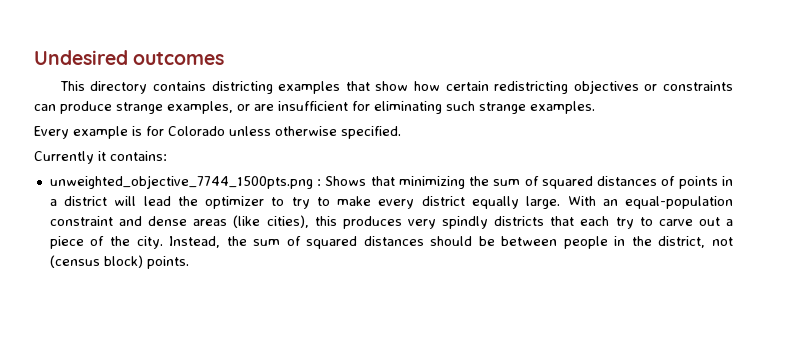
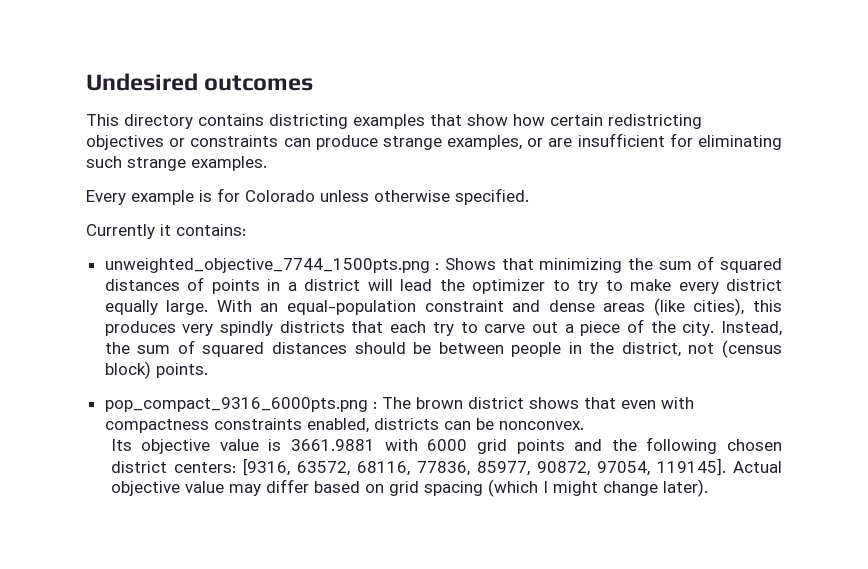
(189, 262) none -> [104,397,694,412] [104,418,584,433] [110,437,782,454] [110,458,782,476] [110,479,708,497] // pop_compact_9316_6000pts.png : The brown district shows that even with compactness constraints enabled, districts can be nonconvex. // Its objective value is 3661.9881 with 6000 grid points and the following chosen district centers: [9316, 63572, 68116, 77836, 85977, 90872, 97054, 119145]. Actual objective value may differ based on grid spacing (which I might change later).

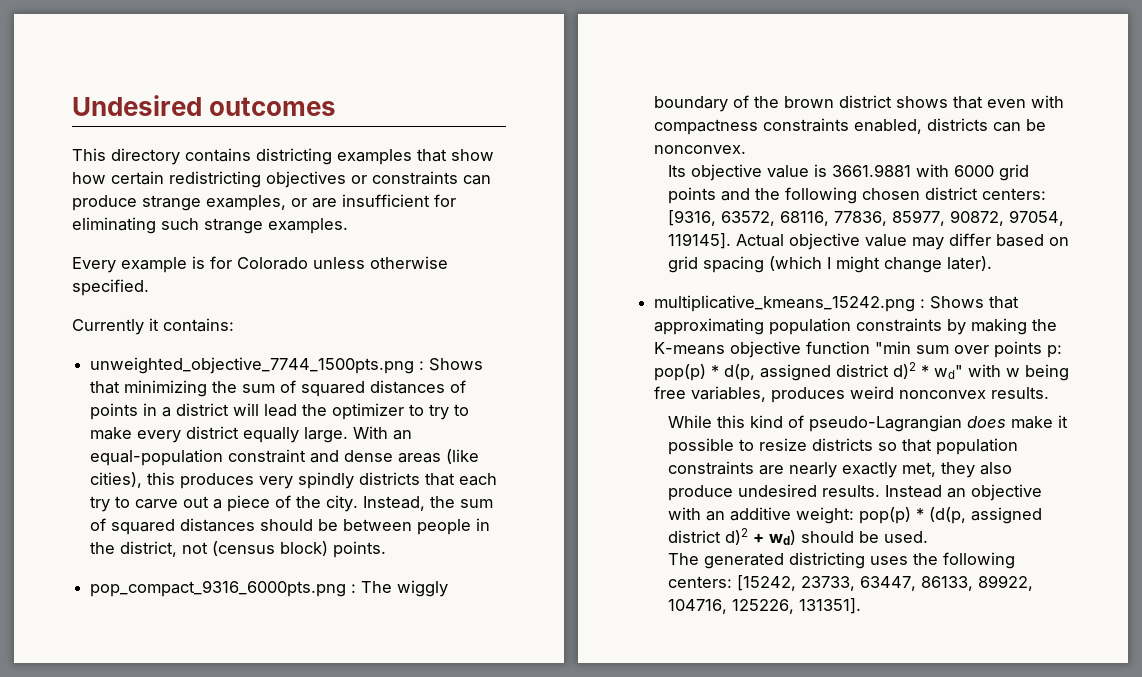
(411, 403) none -> [397,580,449,597] [654,95,780,112] wiggly boundary of the
(708, 488) none -> [654,295,1020,312] [654,318,1058,335] [654,341,1063,358] [654,362,1070,381] [654,386,1050,403] [667,415,1068,432] [667,438,1018,455] [667,461,1012,478] [667,484,1042,501] [667,507,1042,524] [667,528,928,545] [667,552,1015,569] [667,575,1033,591] [667,598,861,614] // multiplicative_kmeans_15242.png : Shows that approximating population constraints by making the K-means objective function "min sum over points p: pop(p) * d(p, assigned district d)2 * wd" with w being free variables, produces weird nonconvex results. // While this kind of pseudo-Lagrangian does make it possible to resize districts so that population constraints are nearly exactly met, they also produce undesired results. Instead an objective with an additive weight: pop(p) * (d(p, assigned district d)2 + wd) should be used. // The generated districting uses the following centers: [15242, 23733, 63447, 86133, 89922, 104716, 125226, 131351].

